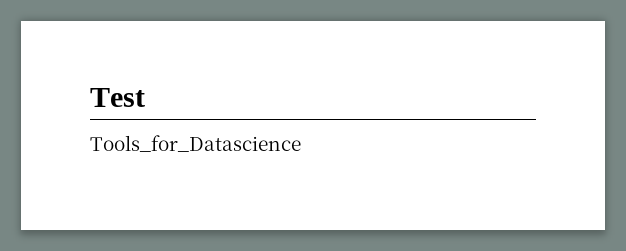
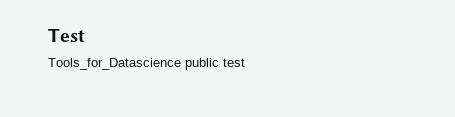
(301, 143) none -> [185,58,245,70] public test

